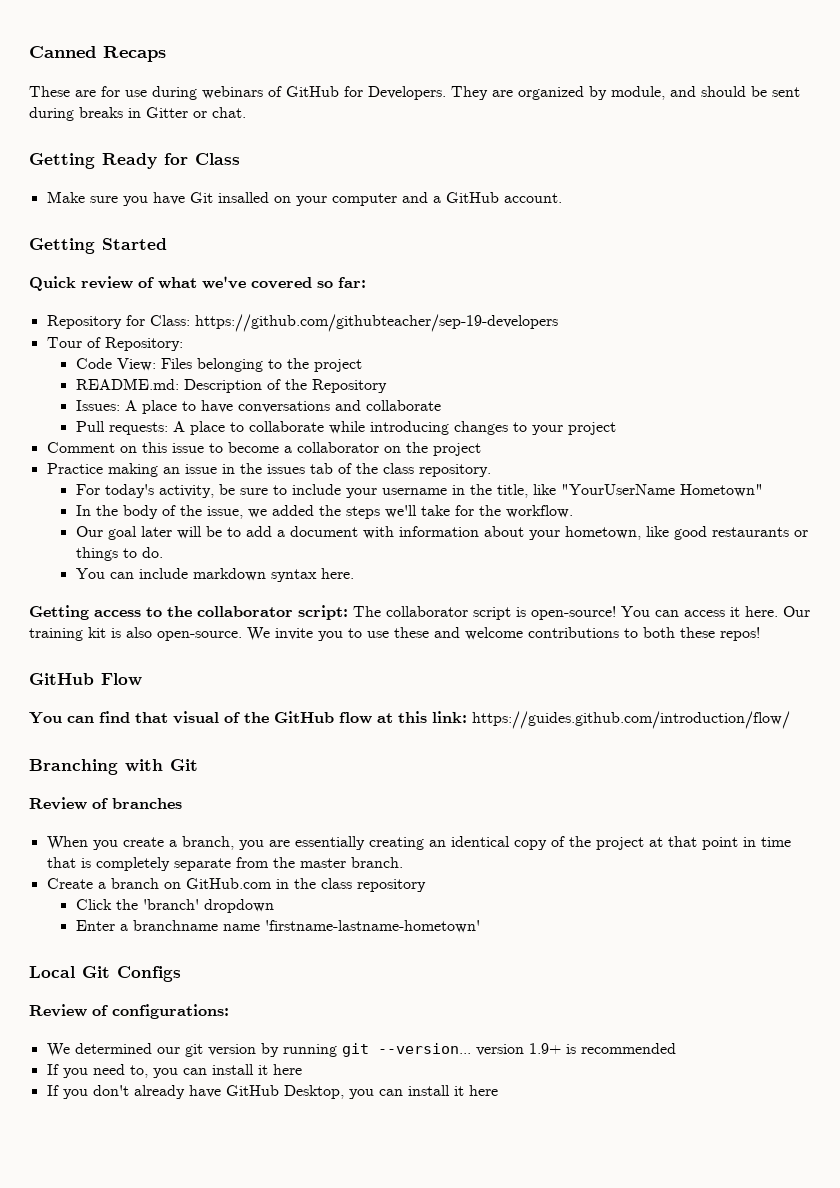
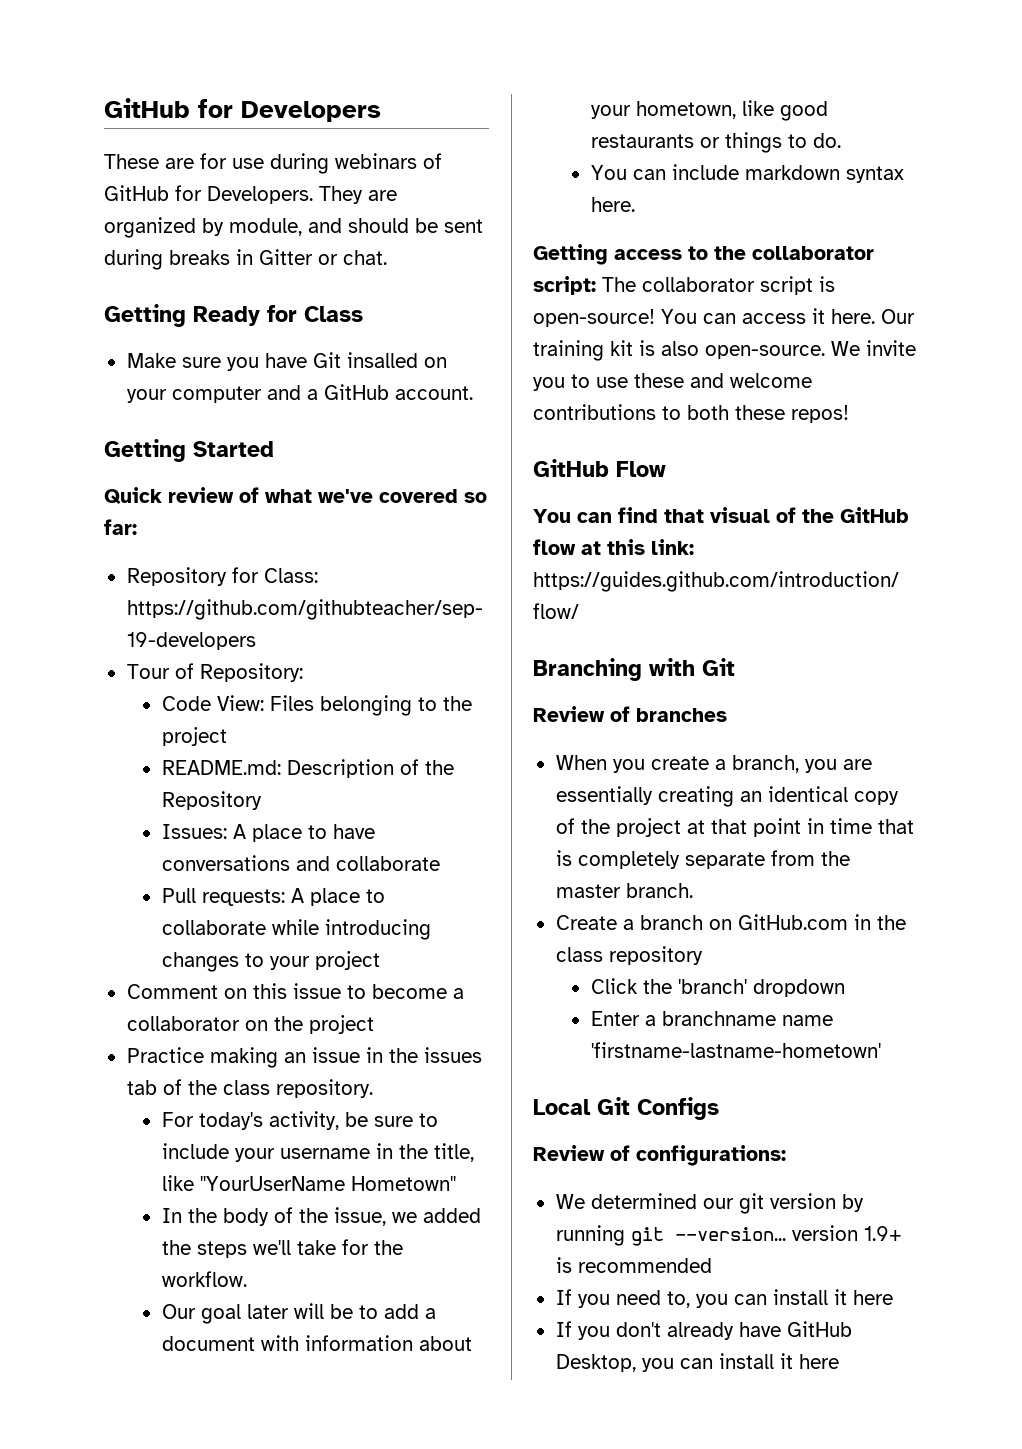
[29,46,166,62] Canned Recaps -> [104,98,381,122] GitHub for Developers

